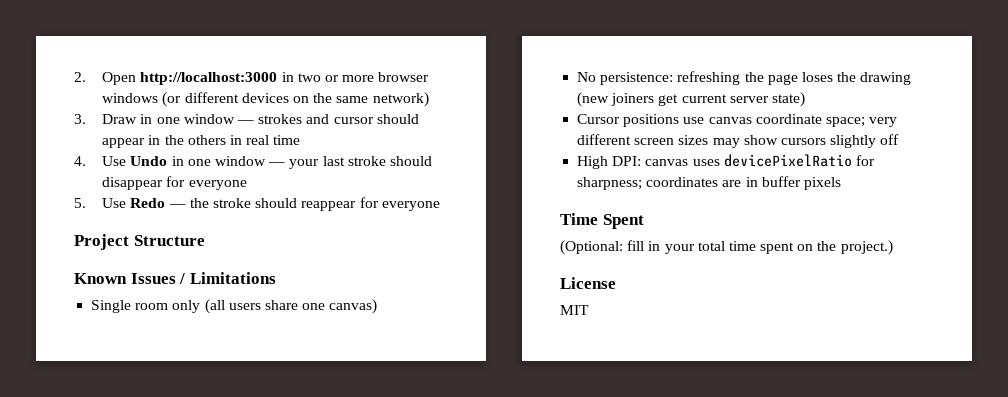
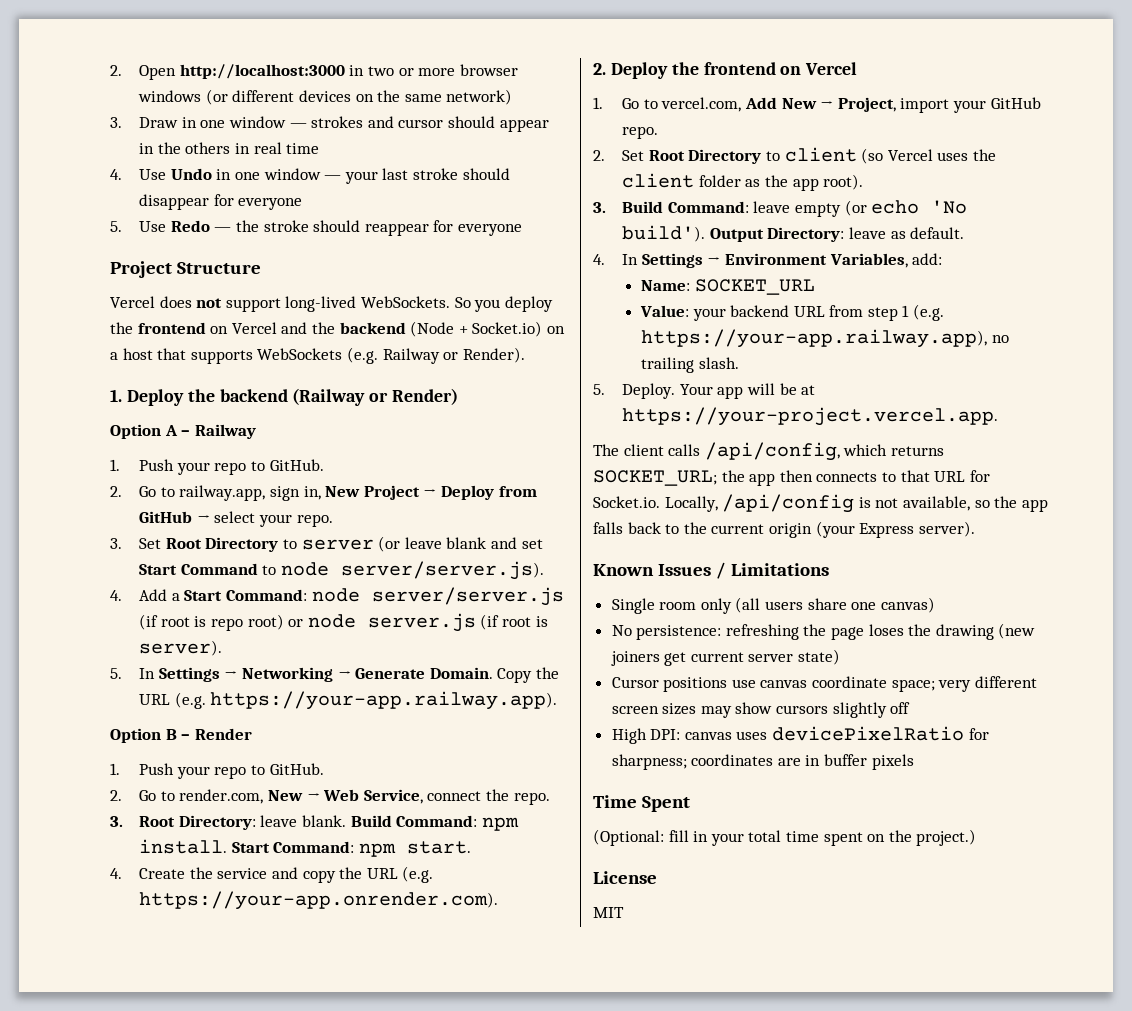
(205, 240) none -> [110,296,553,312] [110,321,565,337] [110,347,525,364] [110,388,459,406] [110,424,256,439] [110,459,324,475] [110,485,537,501] [139,511,333,527] [110,536,543,552] [139,561,545,580] [110,587,564,606] [139,613,548,632] [139,640,223,656] [110,667,559,683] [139,691,558,710] [110,728,252,743] [110,763,324,779] [110,789,550,805] [110,815,519,831] [139,839,472,857] [110,866,434,883] [139,891,499,910] [593,62,858,79] [593,97,1041,113] [622,126,659,139] [593,147,996,164] [622,173,864,191] [593,200,968,217] [622,225,965,242] [593,253,943,268] [640,279,815,295] [639,304,945,321] [640,329,1009,348] [640,357,739,373] [593,383,816,399] [622,407,999,426] [593,442,944,461] [593,470,990,486] [593,494,1048,513] [593,521,975,538] // Vercel does not support long-lived WebSockets. So you deploy the frontend on Vercel and the backend (Node + Socket.io) on a host that supports WebSockets (e.g. Railway or Render). // 1. Deploy the backend (Railway or Render) // Option A – Railway // 1. Push your repo to GitHub. // 2. Go to railway.app, sign in, New Project → Deploy from GitHub → select your repo. // 3. Set Root Directory to server (or leave blank and set Start Command to node server/server.js). // 4. Add a Start Command: node server/server.js (if root is repo root) or node server.js (if root is server). // 5. In Settings → Networking → Generate Domain. Copy the URL (e.g. https://your-app.railway.app). // Option B – Render // 1. Push your repo to GitHub. // 2. Go to render.com, New → Web Service, connect the repo. // 3. Root Directory: leave blank. Build Command: npm install. Start Command: npm start. // 4. Create the service and copy the URL (e.g. https://your-app.onrender.com). // 2. Deploy the frontend on Vercel // 1. Go to vercel.com, Add New → Project, import your GitHub repo. // 2. Set Root Directory to client (so Vercel uses the client folder as the app root). // 3. Build Command: leave empty (or echo 'No build'). Output Directory: leave as default. // 4. In Settings → Environment Variables, add: // Name: SOCKET_URL // Value: your backend URL from step 1 (e.g. https://your-app.railway.app), no trailing slash. // 5. Deploy. Your app will be at https://your-project.vercel.app. // The client calls /api/config, which returns SOCKET_URL; the app then connects to that URL for Socket.io. Locally, /api/config is not available, so the app falls back to the current origin (your Express server).

